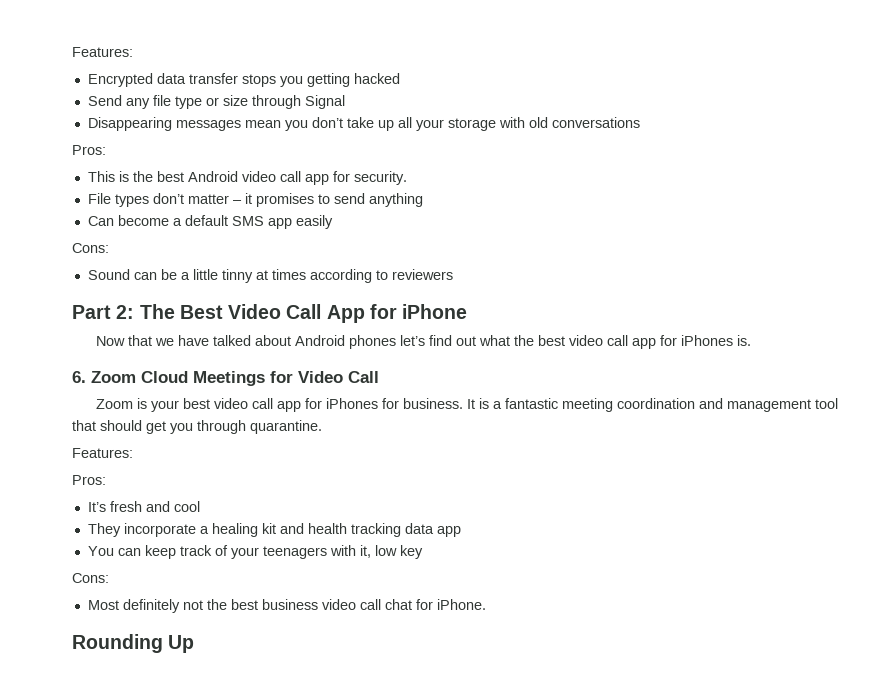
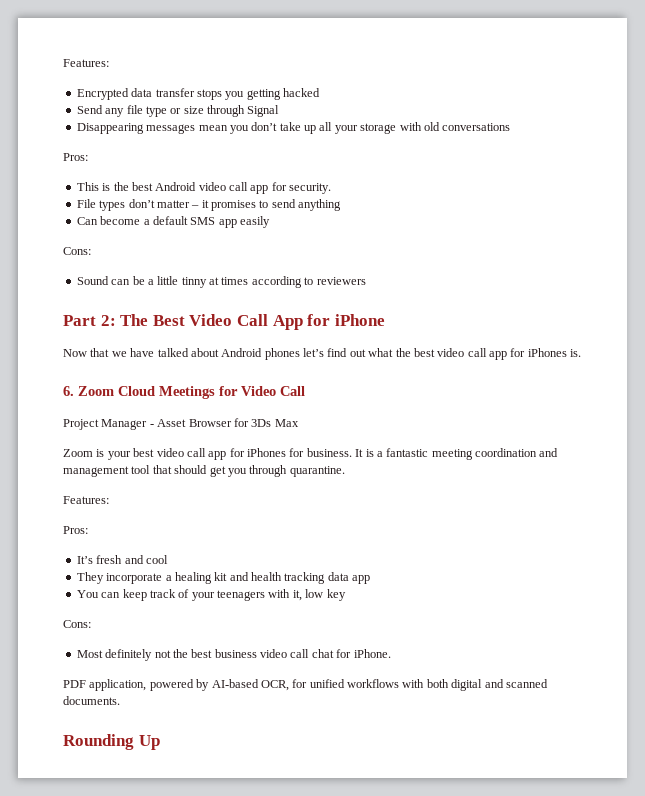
(379, 377) none -> [63,418,299,430] // Project Manager - Asset Browser for 3Ds Max
(486, 604) none -> [63,679,548,691] [63,696,120,705] // PDF application, powered by AI-based OCR, for unified workflows with both digital and scanned documents.

